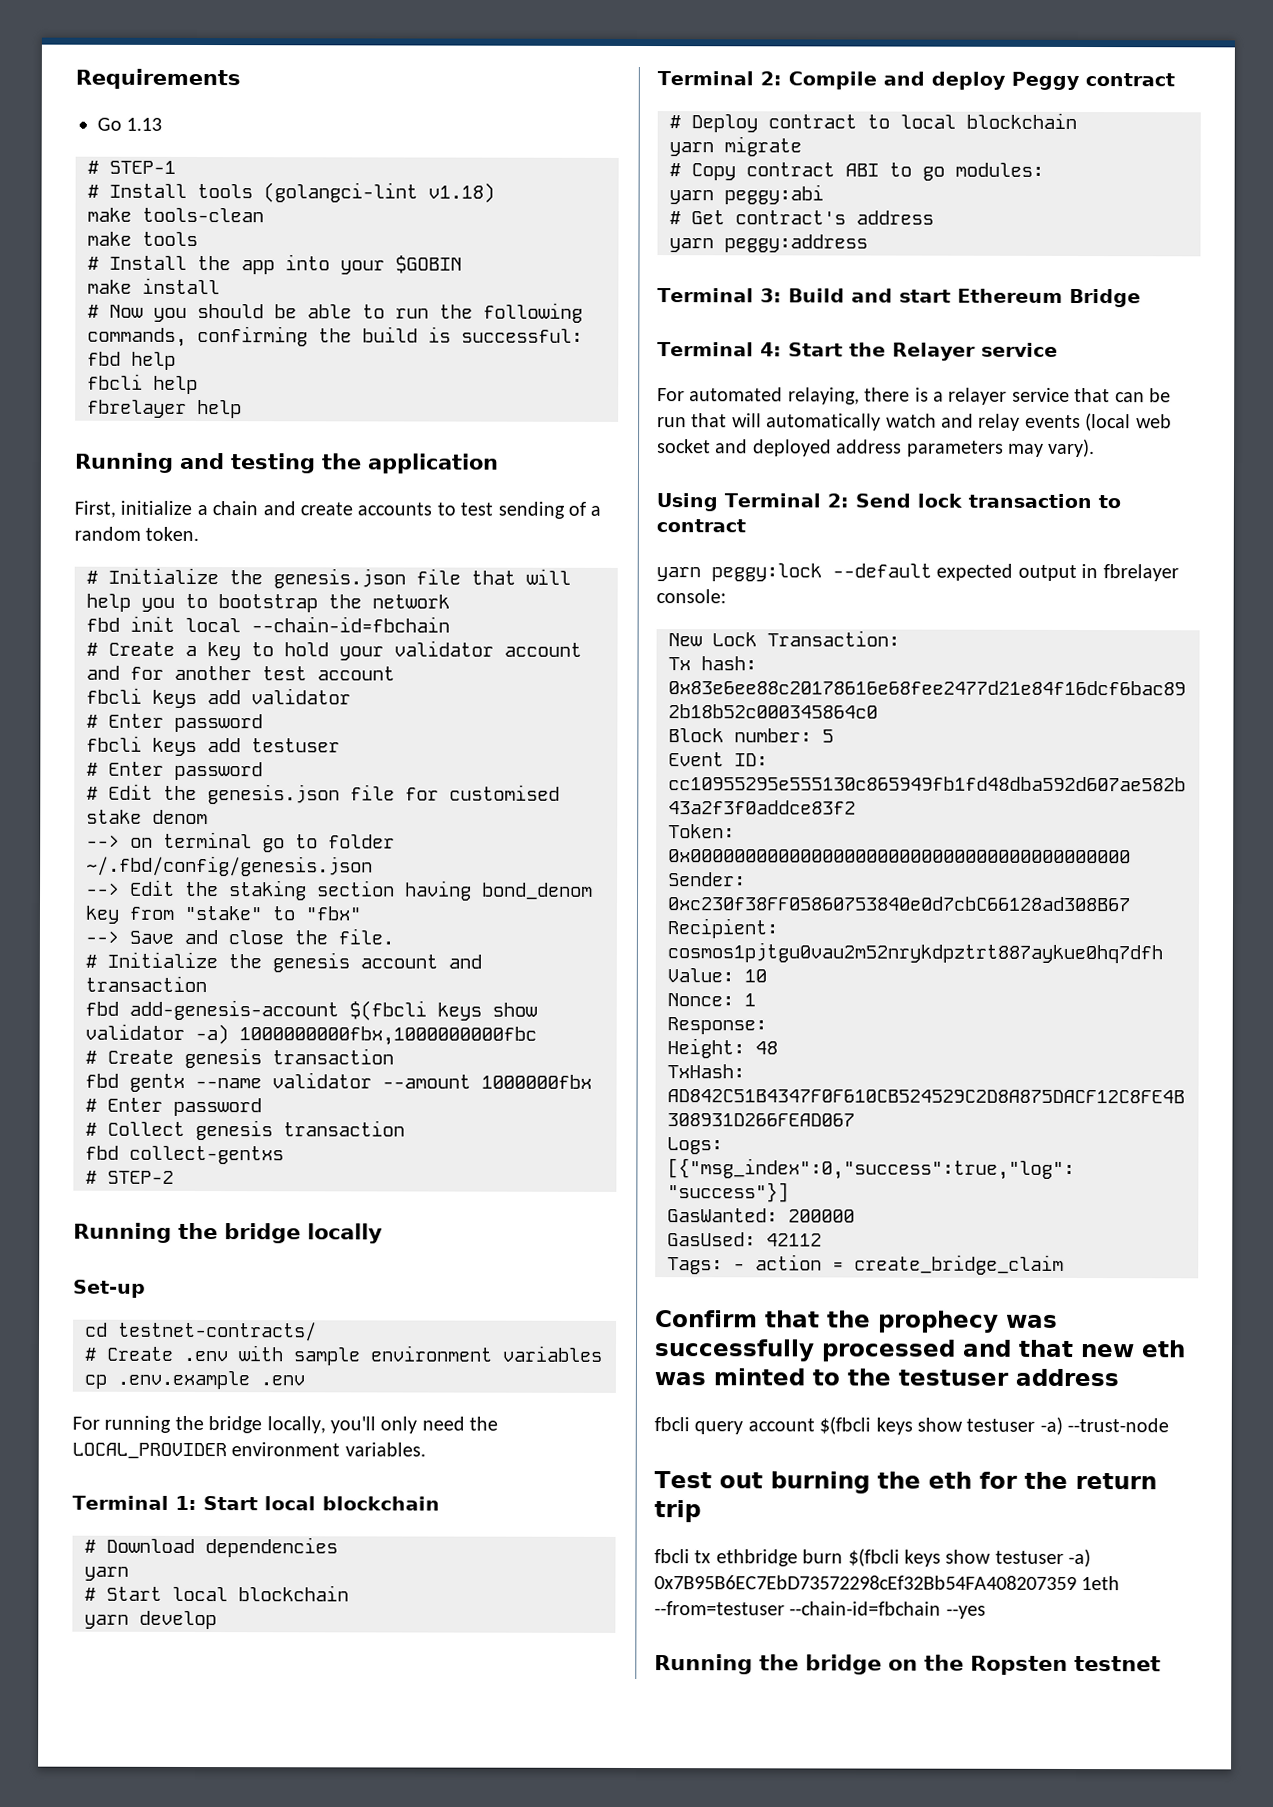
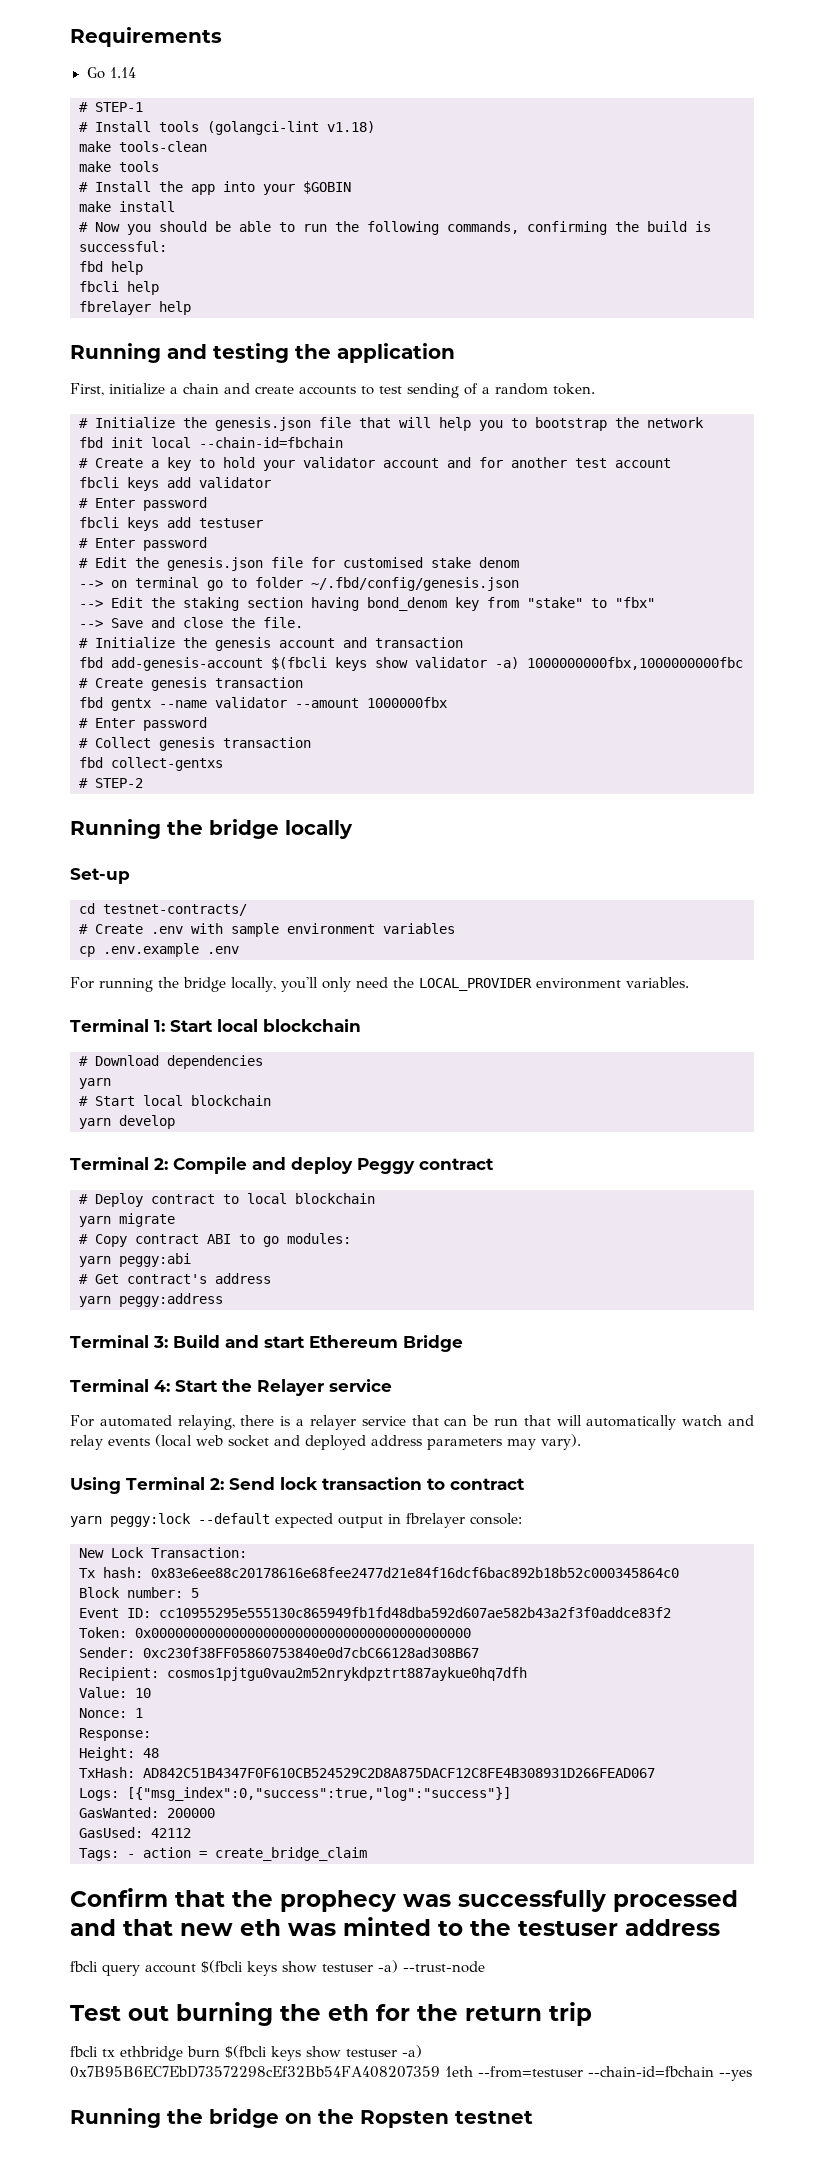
[126,117,163,131] 1.13 -> [109,67,136,78] 1.14

